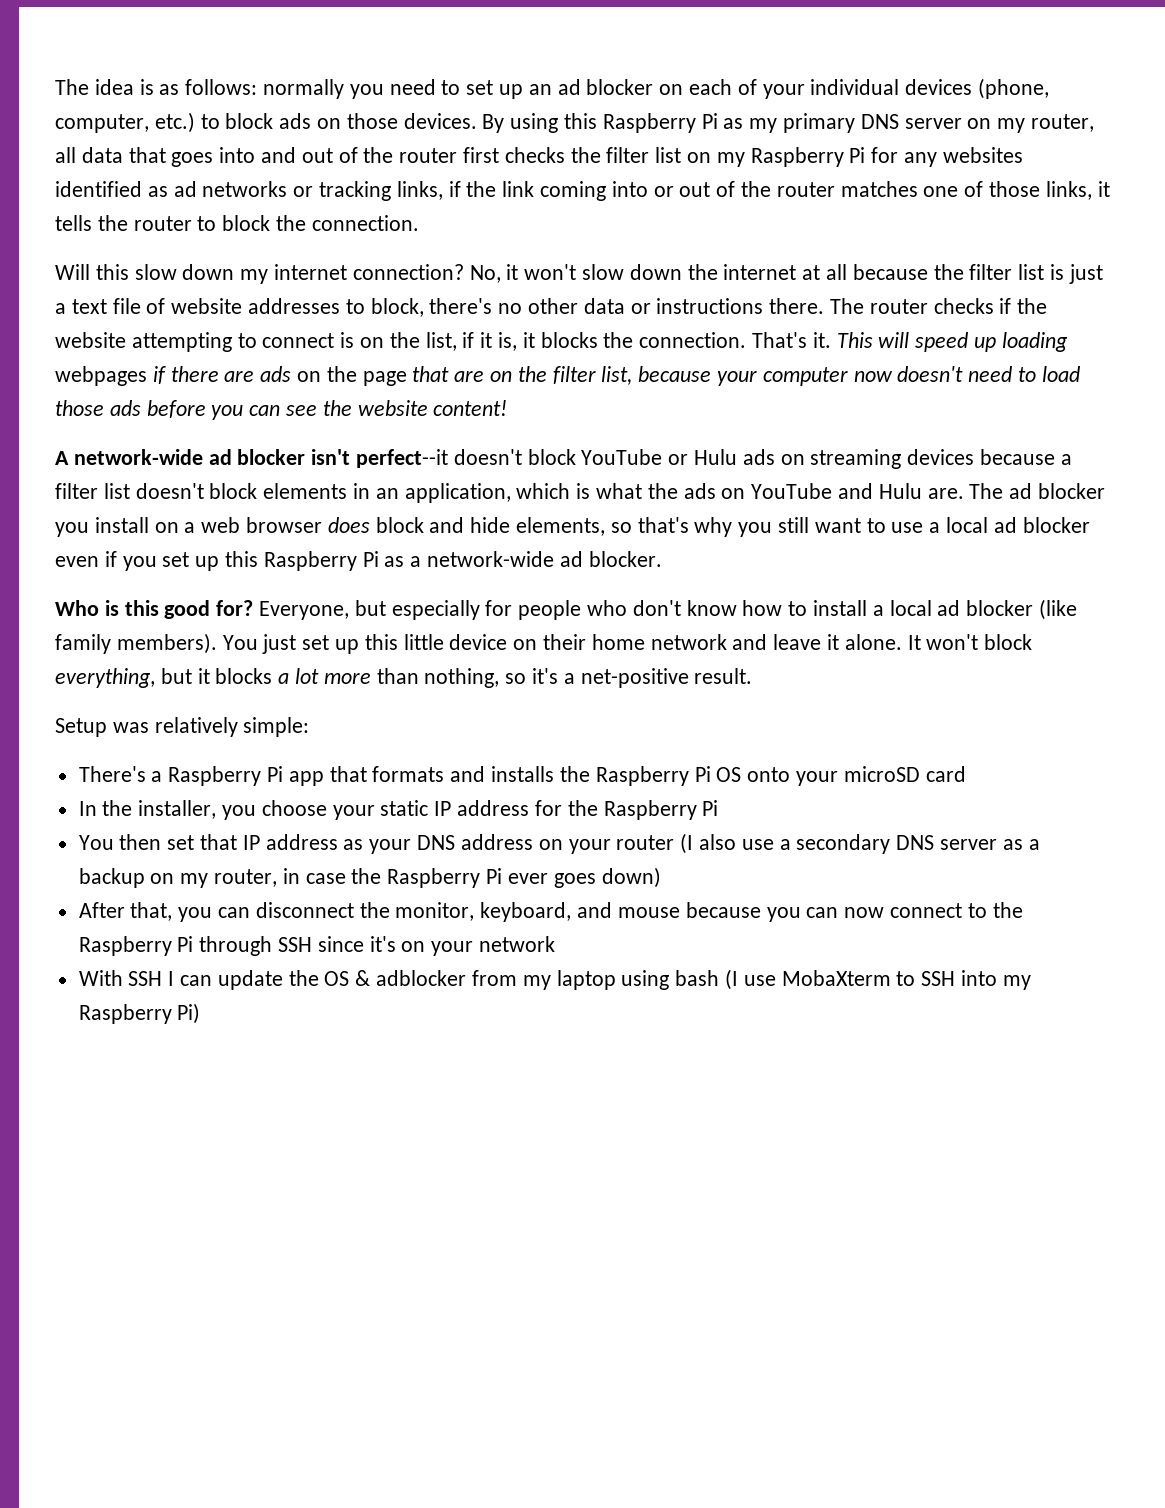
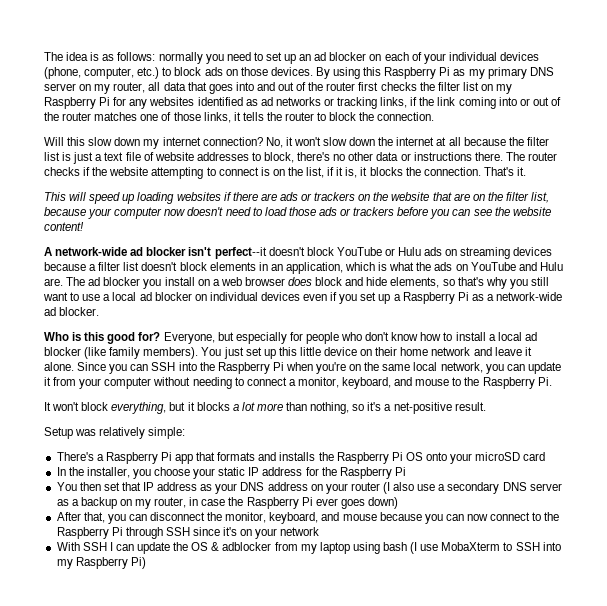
(831, 340) none -> (526, 171) //
[55,366,147,386] webpages -> [176,192,221,201] websites
[297,366,407,386] on the page -> [301,192,430,201] or trackers on the website
(141, 408) none -> [340,207,395,216] or trackers
(1090, 525) none -> [194,292,300,301] on individual devices
[225,551,259,567] this -> [393,294,401,301] a
(902, 642) none -> [77,362,561,374] [44,377,552,389] Since you can SSH into the Raspberry Pi when you're on the same local network, you can update it from your computer without needing to connect a monitor, keyboard, and mouse to the Raspberry Pi. //

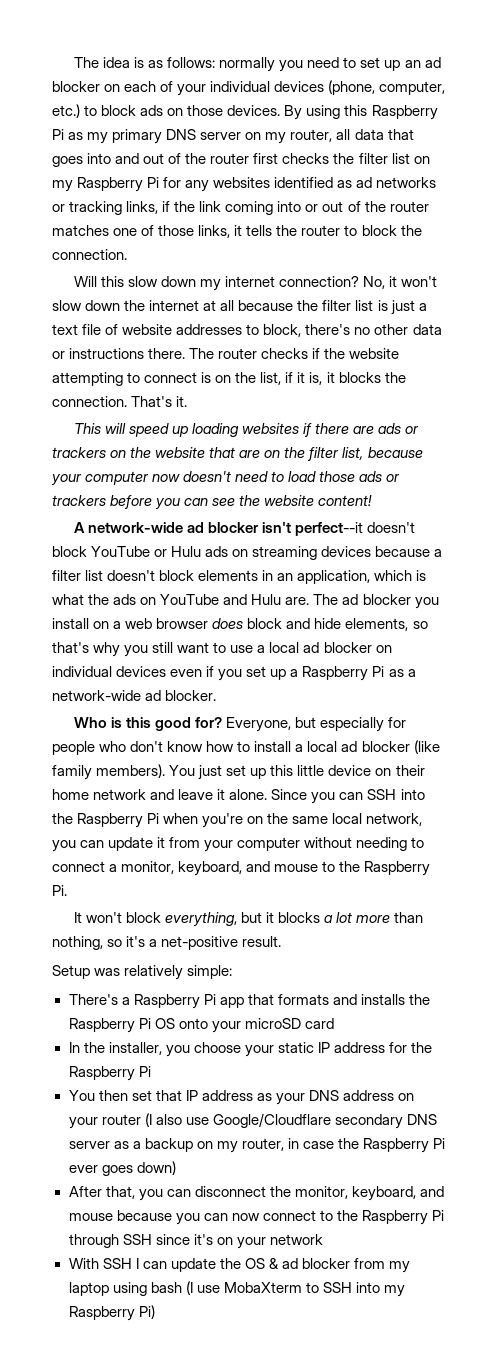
[438,484,446,491] a -> [212,1113,331,1128] Google/Cloudflare
[222,542,272,551] adblocker -> [281,1258,350,1269] ad blocker

